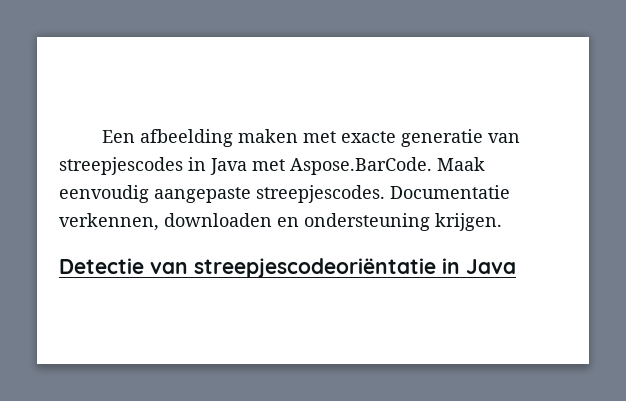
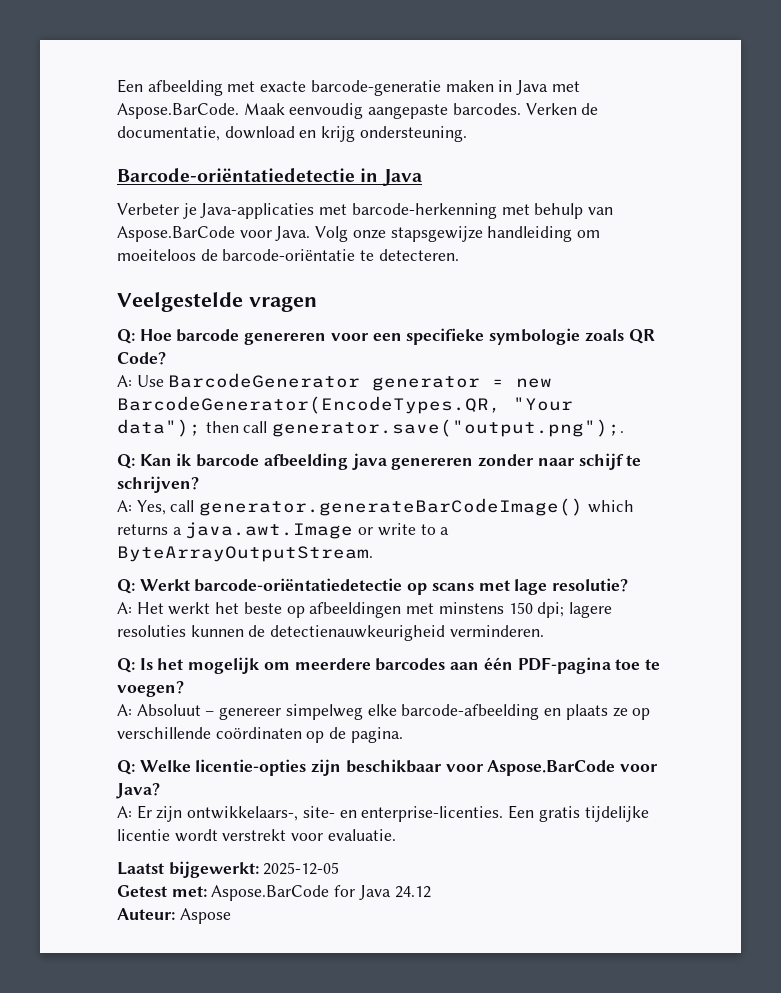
[237,129,298,143] maken -> (223, 88) none
[400,129,520,147] [59,157,183,175] generatie van streepjescodes -> [310,80,494,96] barcode‑generatie maken
[256,185,510,203] [59,213,502,231] [59,258,516,278] streepjescodes. Documentatie verkennen, downloaden en ondersteuning krijgen. // Detectie van streepjescodeoriëntatie in Java -> [452,103,599,115] [117,126,467,142] [117,168,422,186] [117,203,614,219] [117,226,601,242] [117,249,459,261] [117,292,317,312] [117,328,655,345] [117,352,166,365] [117,373,553,391] [117,396,573,414] [117,419,625,437] [117,453,642,470] [117,476,199,493] [117,498,634,516] [117,522,450,539] [117,546,373,562] [117,578,629,595] [117,602,612,618] [117,625,544,641] [117,657,660,674] [117,681,184,697] [117,704,651,720] [117,727,403,743] [117,759,659,776] [116,783,160,799] [117,805,649,822] [117,829,396,842] [117,861,340,878] [117,885,431,901] [117,908,231,924] barcodes. Verken de documentatie, download en krijg ondersteuning. // Barcode‑oriëntatiedetectie in Java // Verbeter je Java‑applicaties met barcode‑herkenning met behulp van Aspose.BarCode voor Java. Volg onze stapsgewijze handleiding om moeiteloos de barcode‑oriëntatie te detecteren. // Veelgestelde vragen // Q: Hoe barcode genereren voor een specifieke symbologie zoals QR Code? // A: Use BarcodeGenerator generator = new BarcodeGenerator(EncodeTypes.QR, "Your data"); then call generator.save("output.png");. // Q: Kan ik barcode afbeelding java genereren zonder naar schijf te schrijven? // A: Yes, call generator.generateBarCodeImage() which returns a java.awt.Image or write to a ByteArrayOutputStream. // Q: Werkt barcode‑oriëntatiedetectie op scans met lage resolutie? // A: Het werkt het beste op afbeeldingen met minstens 150 dpi; lagere resoluties kunnen de detectienauwkeurigheid verminderen. // Q: Is het mogelijk om meerdere barcodes aan één PDF‑pagina toe te voegen? // A: Absoluut – genereer simpelweg elke barcode‑afbeelding en plaats ze op verschillende coördinaten op de pagina. // Q: Welke licentie‑opties zijn beschikbaar voor Aspose.BarCode voor Java? // A: Er zijn ontwikkelaars‑, site‑ en enterprise‑licenties. Een gratis tijdelijke licentie wordt verstrekt voor evaluatie. // Laatst bijgewerkt: 2025-12-05 // Getest met: Aspose.BarCode for Java 24.12 // Auteur: Aspose

